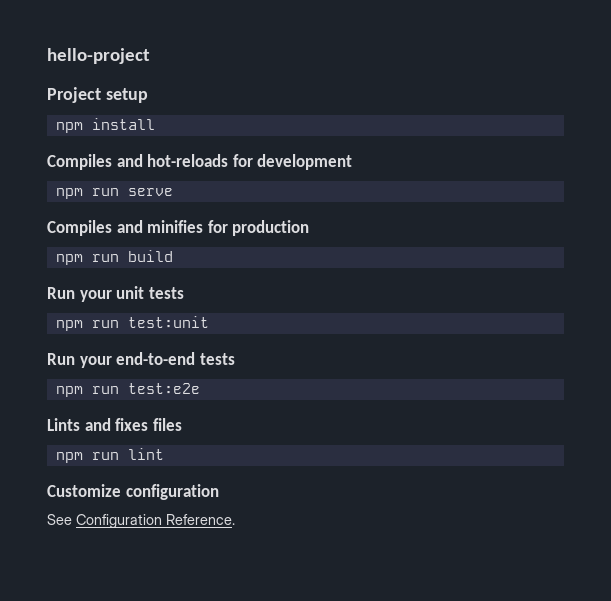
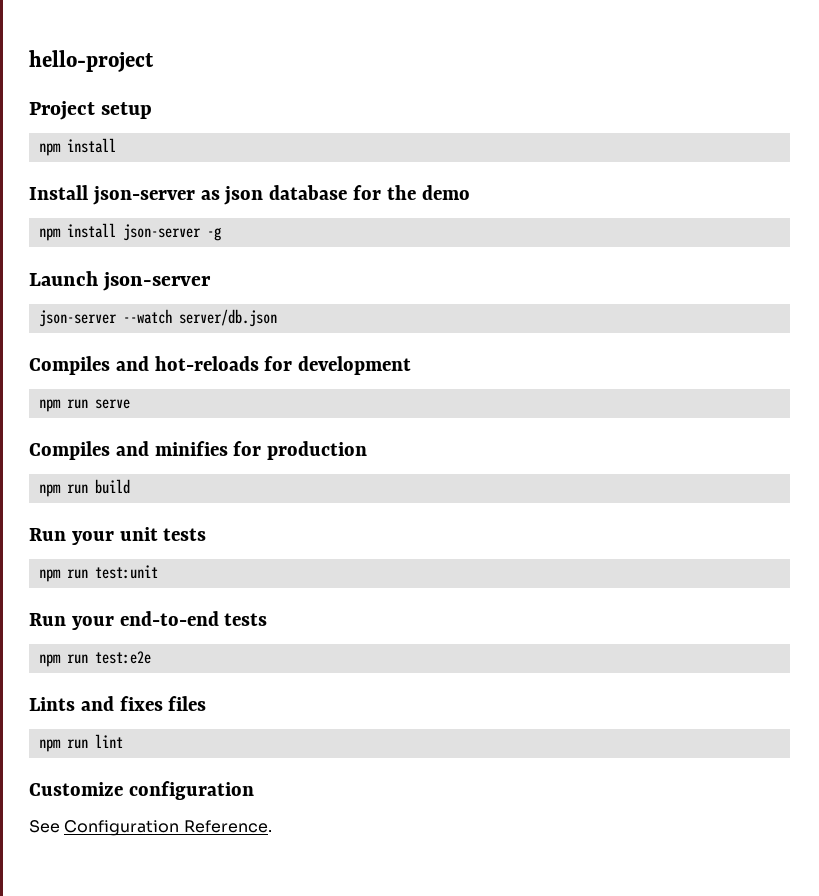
(155, 124) none -> [29,185,470,205] [38,223,221,241] [29,271,212,291] [38,309,277,327] // Install json-server as json database for the demo // npm install json-server -g // Launch json-server // json-server --watch server/db.json

